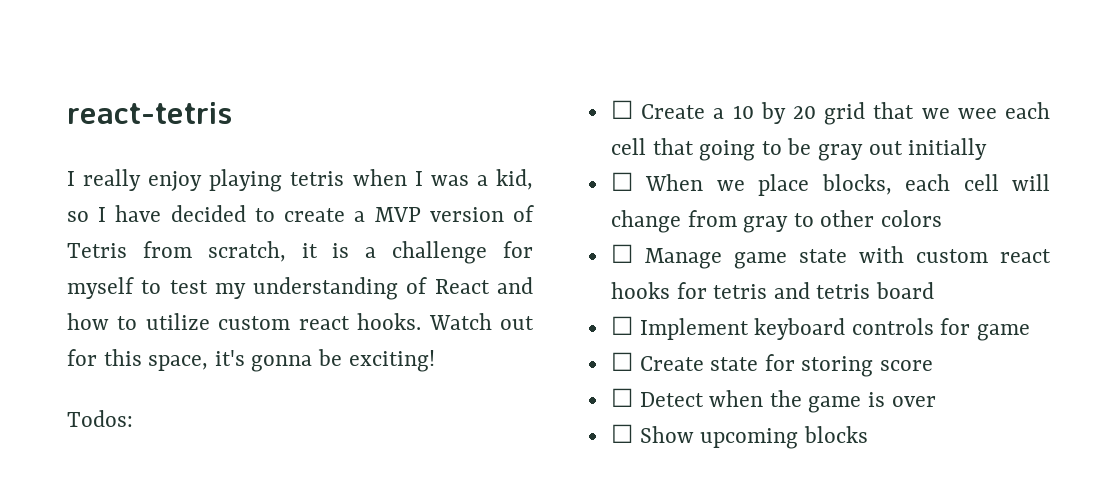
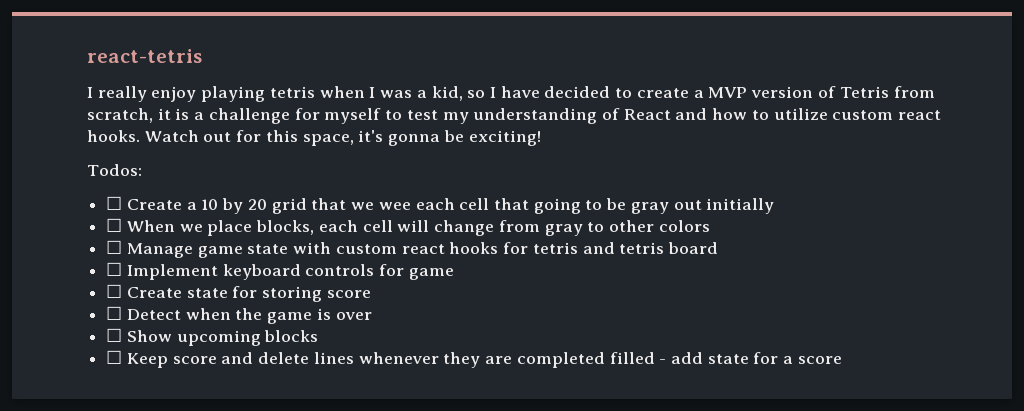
(868, 434) none -> [106,350,842,368] // ☐ Keep score and delete lines whenever they are completed filled - add state for a score

